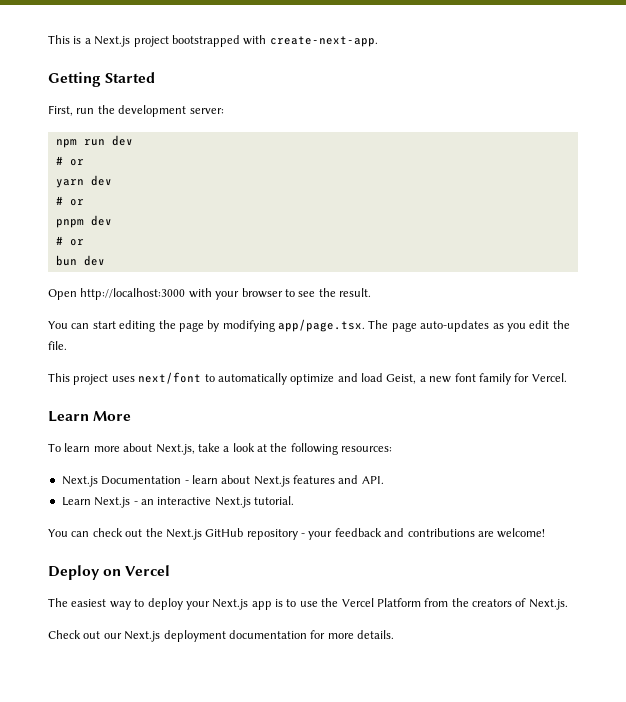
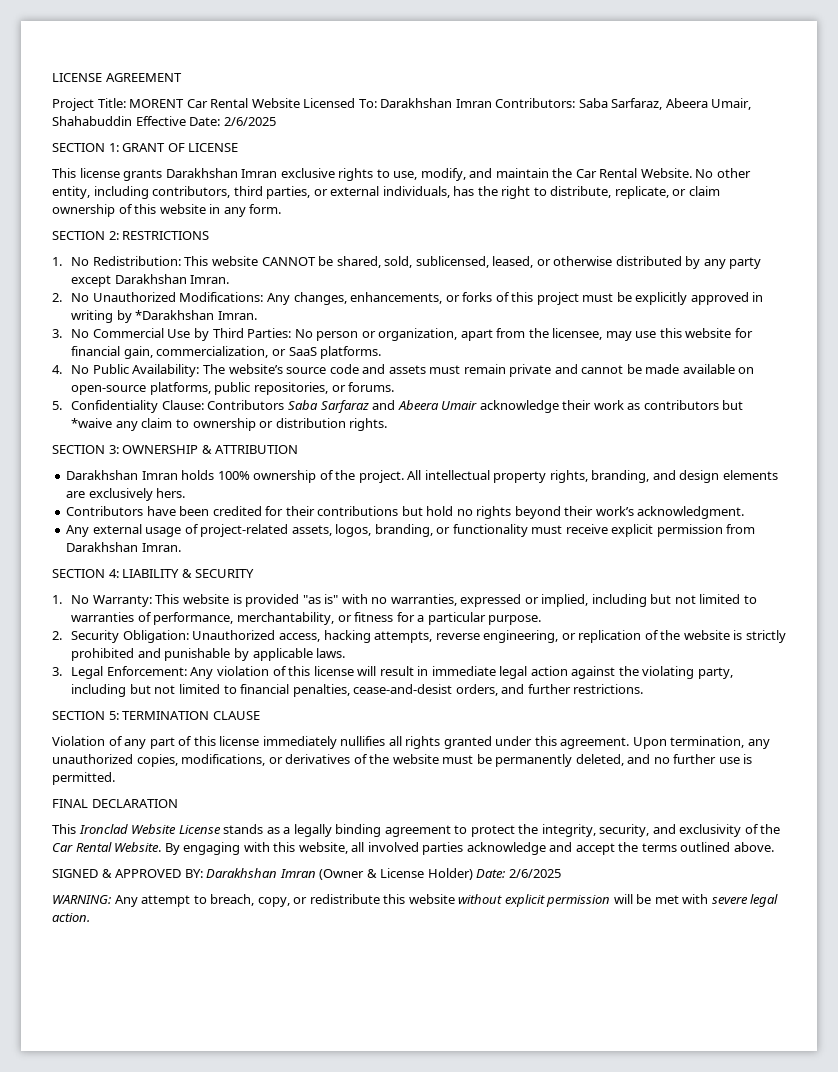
[48,35,378,47] [48,72,156,87] [48,105,224,117] [55,135,133,148] [55,156,84,166] [55,175,112,188] [55,196,84,206] [55,215,112,228] [55,236,84,246] [55,255,105,266] [48,288,371,300] [48,319,570,332] [48,341,67,350] [48,372,567,385] [48,411,132,422] [48,443,393,455] [61,475,384,487] [61,496,294,508] [48,528,546,540] [48,565,171,580] [48,598,568,610] [48,630,394,642] This is a Next.js project bootstrapped with create-next-app. // Getting Started // First, run the development server: // npm run dev // # or // yarn dev // # or // pnpm dev // # or // bun dev // Open http://localhost:3000 with your browser to see the result. // You can start editing the page by modifying app/page.tsx. The page auto-updates as you edit the file. // This project uses next/font to automatically optimize and load Geist, a new font family for Vercel. // Learn More // To learn more about Next.js, take a look at the following resources: // Next.js Documentation - learn about Next.js features and API. // Learn Next.js - an interactive Next.js tutorial. // You can check out the Next.js GitHub repository - your feedback and contributions are welcome! // Deploy on Vercel // The easiest way to deploy your Next.js app is to use the Vercel Platform from the creators of Next.js. // Check out our Next.js deployment documentation for more details. -> [52,73,182,82] [52,98,752,111] [52,116,276,126] [52,143,239,152] [52,168,751,181] [52,186,720,199] [52,204,282,217] [52,231,210,240] [52,256,762,269] [71,274,230,287] [52,292,764,305] [71,310,257,323] [52,328,753,341] [71,346,382,359] [52,364,755,377] [71,382,395,395] [52,400,744,413] [71,418,388,431] [52,445,299,454] [66,470,778,483] [66,488,186,501] [66,506,745,519] [66,524,756,537] [66,542,181,552] [52,569,255,578] [52,594,757,607] [71,612,542,625] [52,630,786,643] [71,648,346,661] [52,666,733,679] [71,684,644,697] [52,711,260,720] [52,736,770,749] [52,754,753,767] [52,772,115,785] [52,799,178,808] [52,824,781,837] [52,842,774,855] [52,868,561,880] [52,894,779,907] [52,913,90,922] LICENSE AGREEMENT // Project Title: MORENT Car Rental Website Licensed To: Darakhshan Imran Contributors: Saba Sarfaraz, Abeera Umair, Shahabuddin Effective Date: 2/6/2025 // SECTION 1: GRANT OF LICENSE // This license grants Darakhshan Imran exclusive rights to use, modify, and maintain the Car Rental Website. No other entity, including contributors, third parties, or external individuals, has the right to distribute, replicate, or claim ownership of this website in any form. // SECTION 2: RESTRICTIONS // 1. No Redistribution: This website CANNOT be shared, sold, sublicensed, leased, or otherwise distributed by any party except Darakhshan Imran. // 2. No Unauthorized Modifications: Any changes, enhancements, or forks of this project must be explicitly approved in writing by *Darakhshan Imran. // 3. No Commercial Use by Third Parties: No person or organization, apart from the licensee, may use this website for financial gain, commercialization, or SaaS platforms. // 4. No Public Availability: The website’s source code and assets must remain private and cannot be made available on open-source platforms, public repositories, or forums. // 5. Confidentiality Clause: Contributors Saba Sarfaraz and Abeera Umair acknowledge their work as contributors but *waive any claim to ownership or distribution rights. // SECTION 3: OWNERSHIP & ATTRIBUTION // Darakhshan Imran holds 100% ownership of the project. All intellectual property rights, branding, and design elements are exclusively hers. // Contributors have been credited for their contributions but hold no rights beyond their work’s acknowledgment. // Any external usage of project-related assets, logos, branding, or functionality must receive explicit permission from Darakhshan Imran. // SECTION 4: LIABILITY & SECURITY // 1. No Warranty: This website is provided "as is" with no warranties, expressed or implied, including but not limited to warranties of performance, merchantability, or fitness for a particular purpose. // 2. Security Obligation: Unauthorized access, hacking attempts, reverse engineering, or replication of the website is strictly prohibited and punishable by applicable laws. // 3. Legal Enforcement: Any violation of this license will result in immediate legal action against the violating party, including but not limited to financial penalties, cease-and-desist orders, and further restrictions. // SECTION 5: TERMINATION CLAUSE // Violation of any part of this license immediately nullifies all rights granted under this agreement. Upon termination, any unauthorized copies, modifications, or derivatives of the website must be permanently deleted, and no further use is permitted. // FINAL DECLARATION // This Ironclad Website License stands as a legally binding agreement to protect the integrity, security, and exclusivity of the Car Rental Website. By engaging with this website, all involved parties acknowledge and accept the terms outlined above. // SIGNED & APPROVED BY: Darakhshan Imran (Owner & License Holder) Date: 2/6/2025 // WARNING: Any attempt to breach, copy, or redistribute this website without explicit permission will be met with severe legal action.

